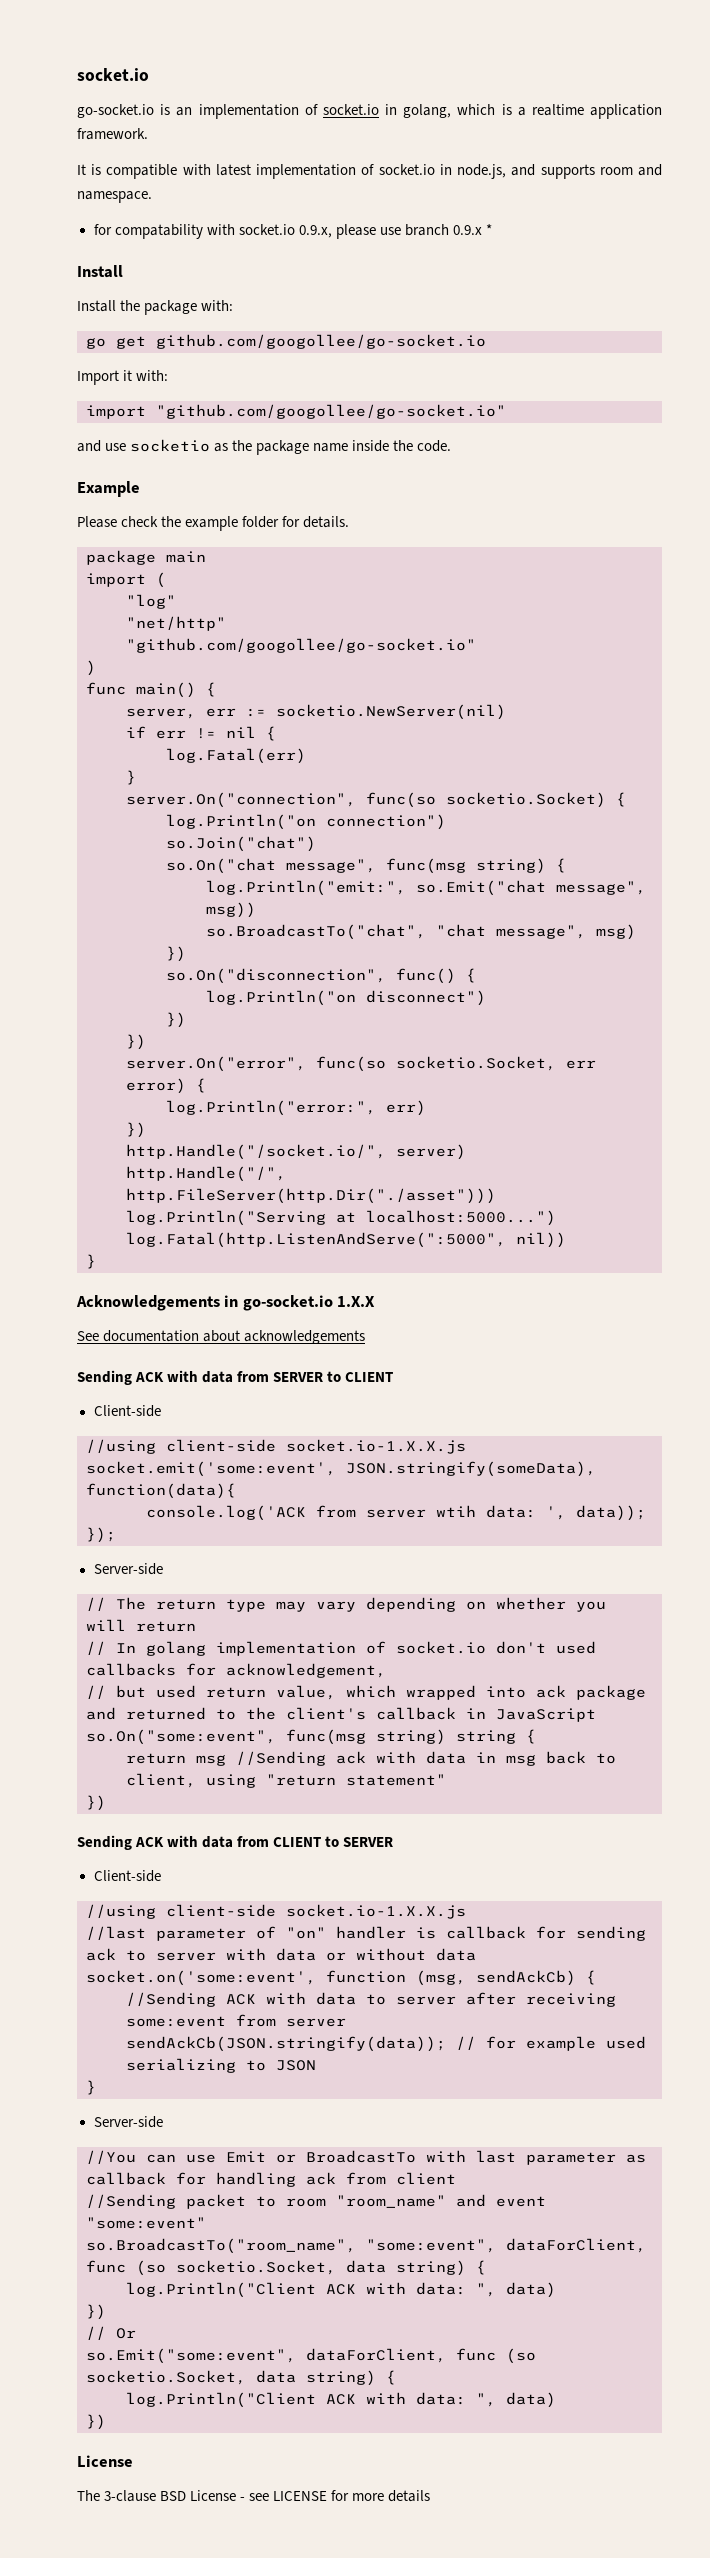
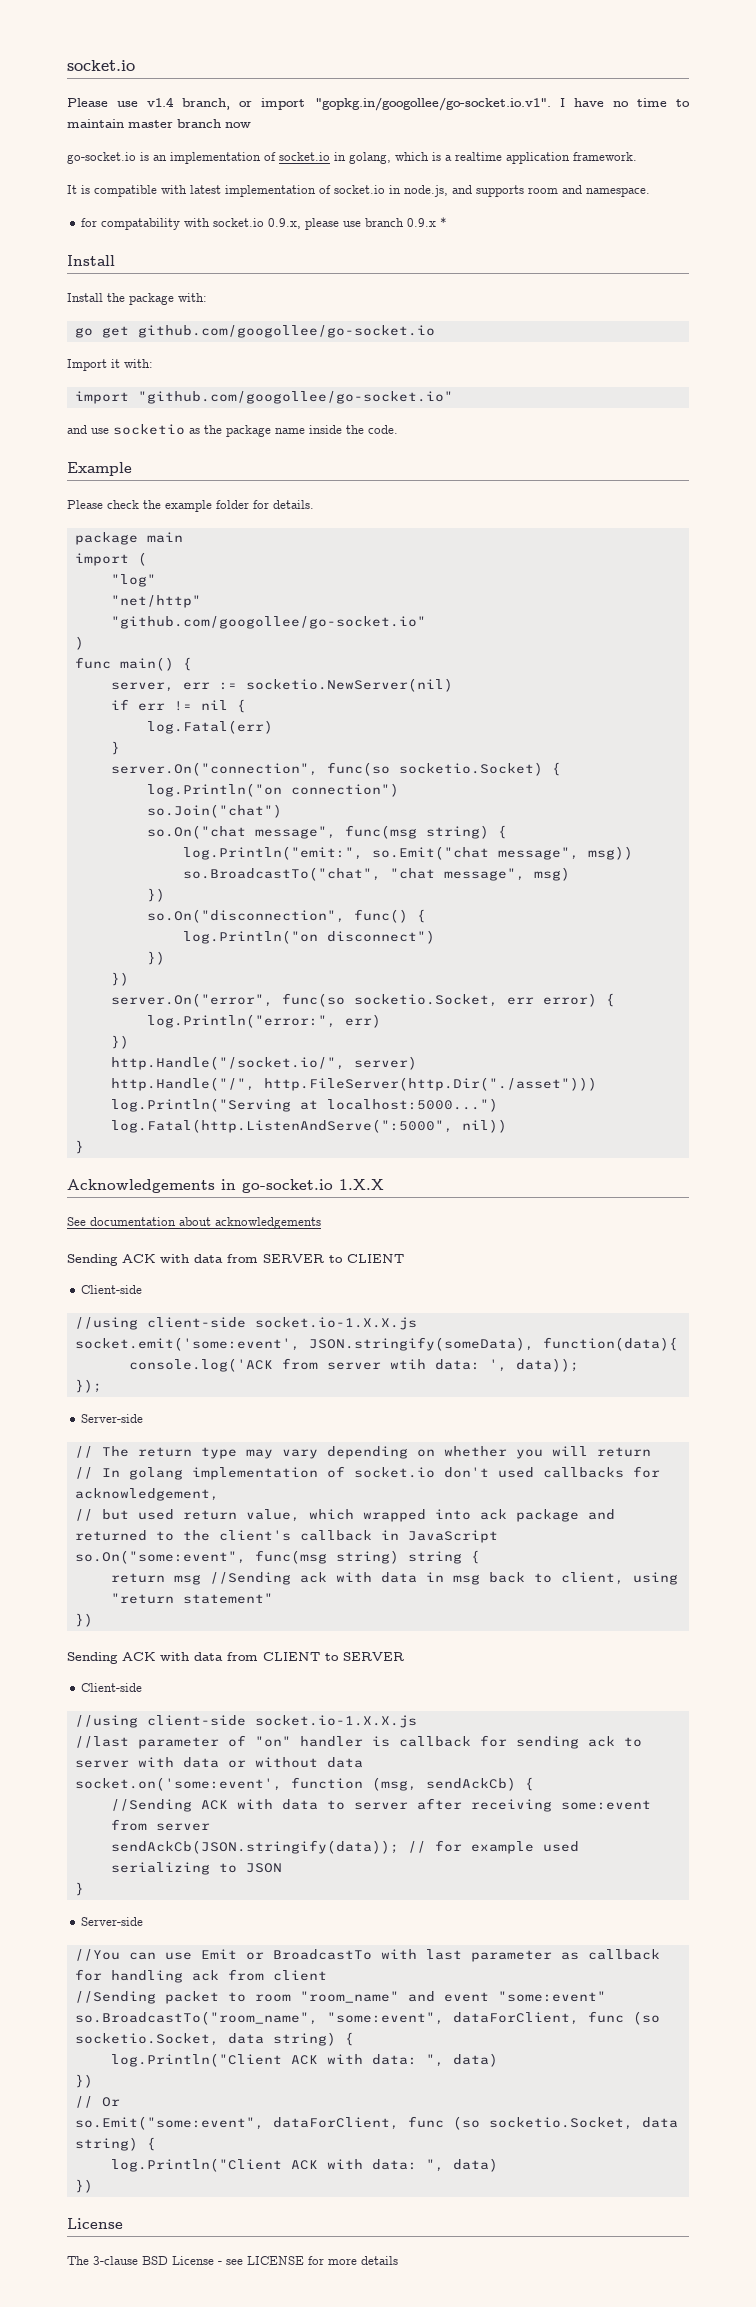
[77,68,149,81] socket.io -> [67,60,135,71] [67,97,691,111] [67,119,251,128] socket.io // Please use v1.4 branch, or import "gopkg.in/googollee/go-socket.io.v1". I have no time to maintain master branch now

